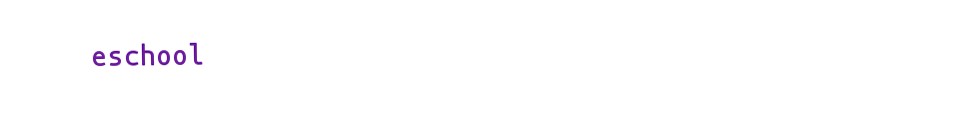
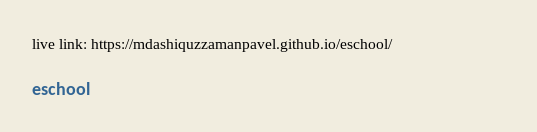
(90, 54) none -> [32,39,394,52] live link: https://mdashiquzzamanpavel.github.io/eschool/ //

